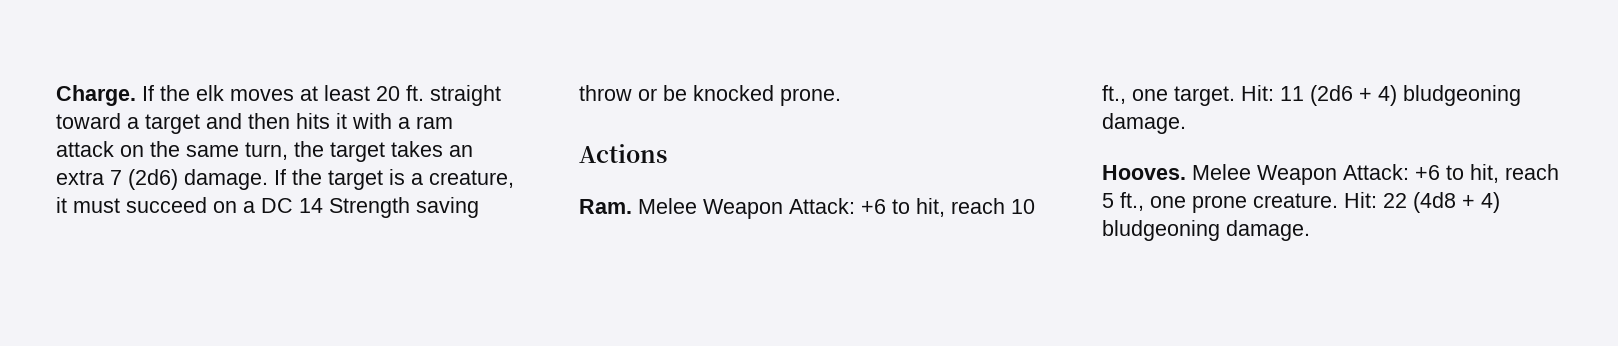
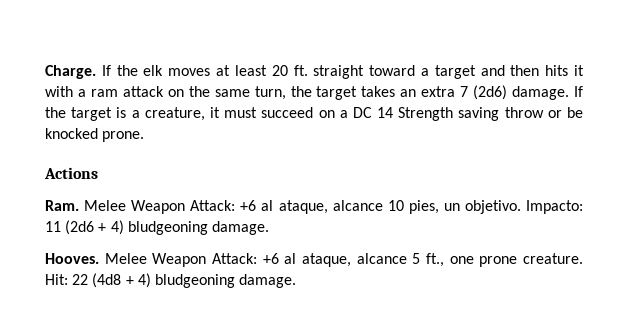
[892,198,1035,217] [1102,85,1274,106] to hit, reach 10 ft., one target. Hit: -> [261,200,583,214] al ataque, alcance 10 pies, un objetivo. Impacto:
[1446,164,1559,183] to hit, reach -> [284,253,407,267] al ataque, alcance

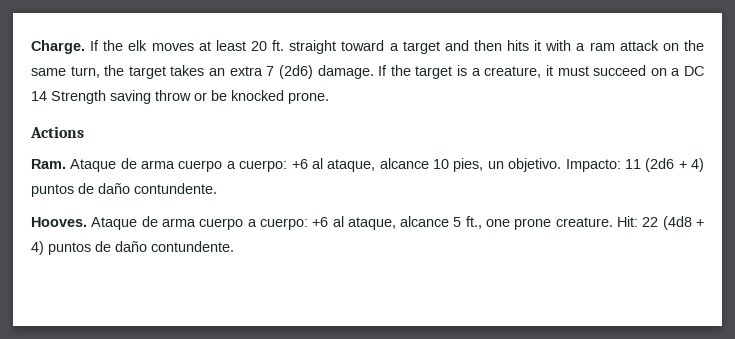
[84,200,236,214] Melee Weapon Attack: -> [70,158,288,172] Ataque de arma cuerpo a cuerpo:
[127,221,269,235] [45,253,257,267] bludgeoning damage. // Hooves. Melee Weapon Attack: -> [31,183,217,197] [31,216,308,230] puntos de daño contundente. // Hooves. Ataque de arma cuerpo a cuerpo:
[154,274,297,288] bludgeoning damage. -> [48,241,234,255] puntos de daño contundente.

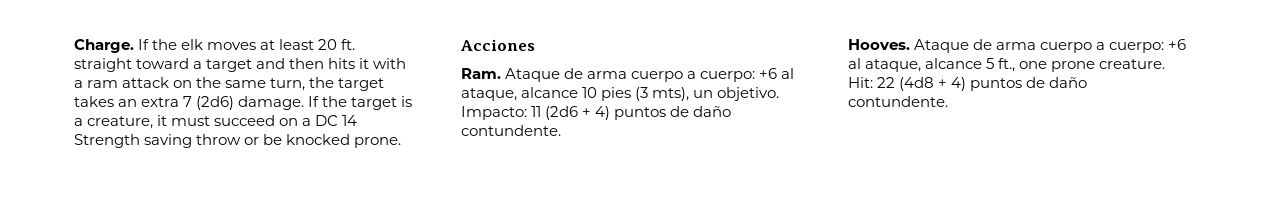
[30,126,84,138] Actions -> [460,39,535,51] Acciones
[453,158,484,172] pies, -> [601,87,690,101] pies (3 mts),

